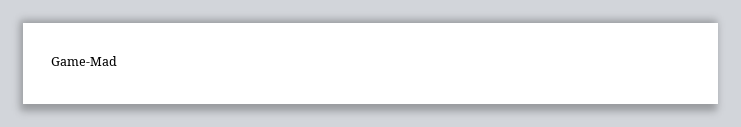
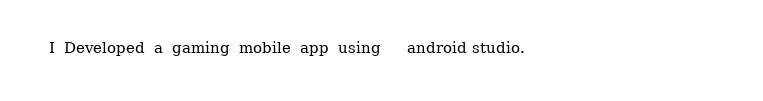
[51,56,117,66] Game-Mad -> [49,41,525,56] I Developed a gaming mobile app using android studio.

